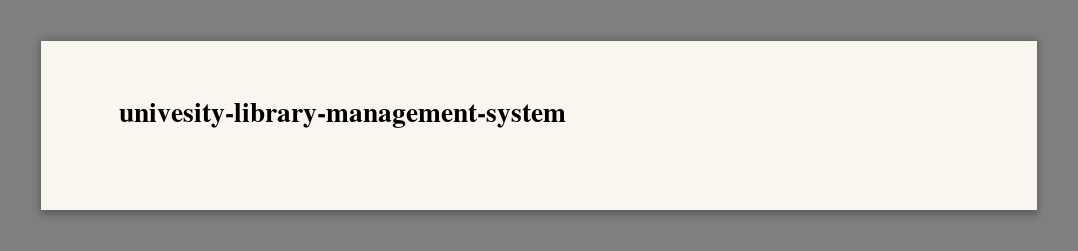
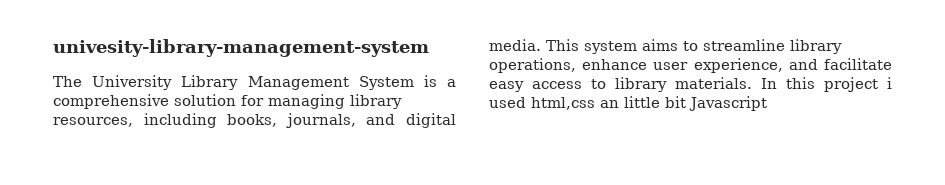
(566, 115) none -> [53,75,457,90] [53,94,402,109] [53,113,456,128] [489,39,842,54] [489,58,892,73] [489,77,892,92] [489,96,767,111] // The University Library Management System is a comprehensive solution for managing library resources, including books, journals, and digital media. This system aims to streamline library operations, enhance user experience, and facilitate easy access to library materials. In this project i used html,css an little bit Javascript

